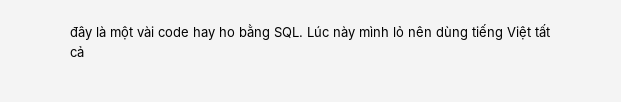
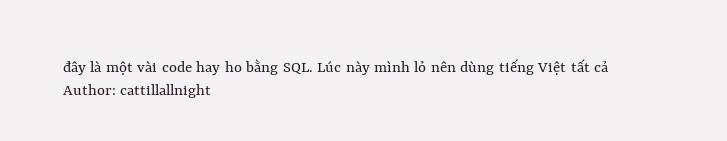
(84, 52) none -> [63,84,212,98] Author: cattillallnight

